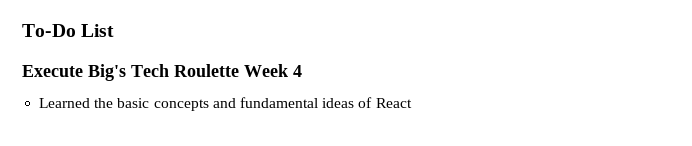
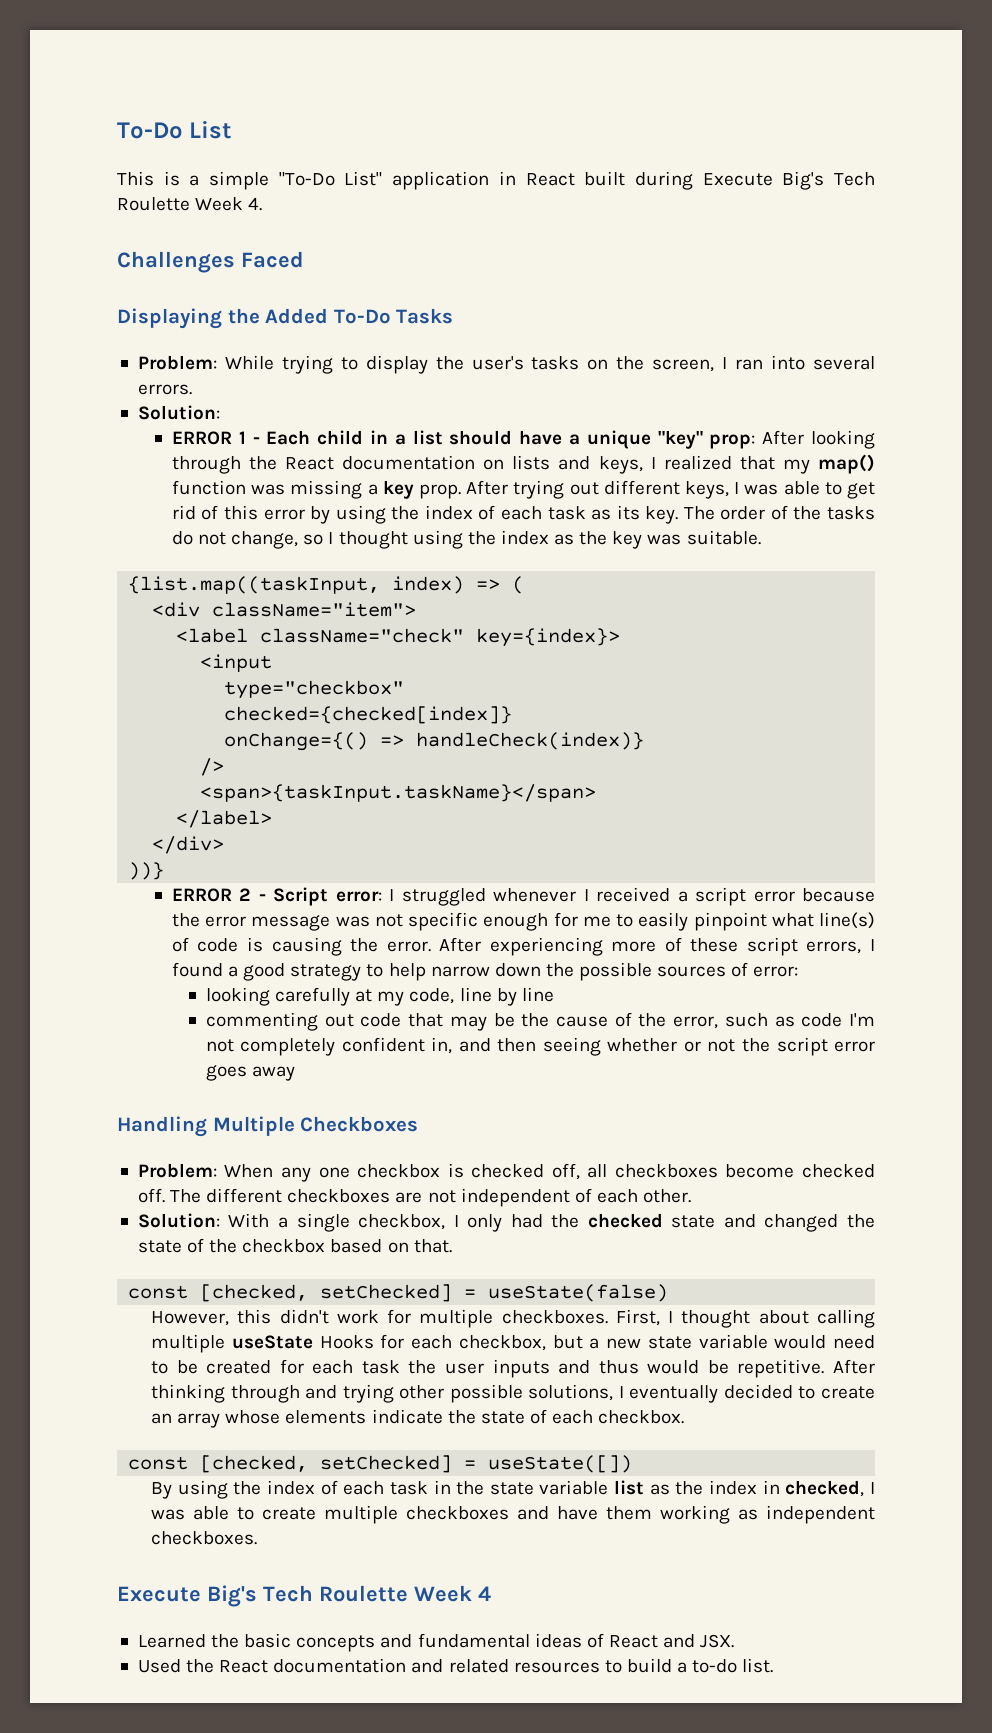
(115, 30) none -> [117,171,876,190] [117,197,263,211] [117,251,304,273] [117,308,454,329] [137,355,876,374] [137,384,192,395] [137,405,220,420] [171,430,875,449] [171,454,875,474] [171,480,875,499] [171,505,876,524] [171,530,761,549] [128,576,525,594] [152,602,417,617] [176,628,621,647] [200,654,273,672] [224,680,405,699] [224,706,513,724] [224,732,645,751] [200,758,225,776] [200,784,597,802] [176,810,273,828] [152,836,225,854] [128,862,165,880] [171,887,875,906] [171,912,876,931] [171,937,876,956] [171,962,799,981] [205,987,554,1006] [205,1012,875,1031] [205,1037,876,1056] [205,1065,296,1081] [117,1116,419,1137] [137,1163,875,1182] [137,1188,692,1207] [137,1213,876,1232] [137,1238,452,1253] [128,1284,669,1302] [151,1309,875,1328] [151,1334,875,1353] [151,1359,875,1378] [151,1384,875,1403] [151,1409,685,1428] [128,1455,633,1473] [151,1480,875,1499] [151,1505,876,1524] [151,1531,258,1545] // This is a simple "To-Do List" application in React built during Execute Big's Tech Roulette Week 4. // Challenges Faced // Displaying the Added To-Do Tasks // Problem: While trying to display the user's tasks on the screen, I ran into several errors. // Solution: // ERROR 1 - Each child in a list should have a unique "key" prop: After looking through the React documentation on lists and keys, I realized that my map() function was missing a key prop. After trying out different keys, I was able to get rid of this error by using the index of each task as its key. The order of the tasks do not change, so I thought using the index as the key was suitable. // {list.map((taskInput, index) => ( // <div className="item"> // <label className="check" key={index}> // <input // type="checkbox" // checked={checked[index]} // onChange={() => handleCheck(index)} // /> // <span>{taskInput.taskName}</span> // </label> // </div> // ))} // ERROR 2 - Script error: I struggled whenever I received a script error because the error message was not specific enough for me to easily pinpoint what line(s) of code is causing the error. After experiencing more of these script errors, I found a good strategy to help narrow down the possible sources of error: // looking carefully at my code, line by line // commenting out code that may be the cause of the error, such as code I'm not completely confident in, and then seeing whether or not the script error goes away // Handling Multiple Checkboxes // Problem: When any one checkbox is checked off, all checkboxes become checked off. The different checkboxes are not independent of each other. // Solution: With a single checkbox, I only had the checked state and changed the state of the checkbox based on that. // const [checked, setChecked] = useState(false) // However, this didn't work for multiple checkboxes. First, I thought about calling multiple useState Hooks for each checkbox, but a new state variable would need to be created for each task the user inputs and thus would be repetitive. After thinking through and trying other possible solutions, I eventually decided to create an array whose elements indicate the state of each checkbox. // const [checked, setChecked] = useState([]) // By using the index of each task in the state variable list as the index in checked, I was able to create multiple checkboxes and have them working as independent checkboxes.
(412, 103) none -> [663,1634,735,1648] [137,1658,774,1673] and JSX. // Used the React documentation and related resources to build a to-do list.

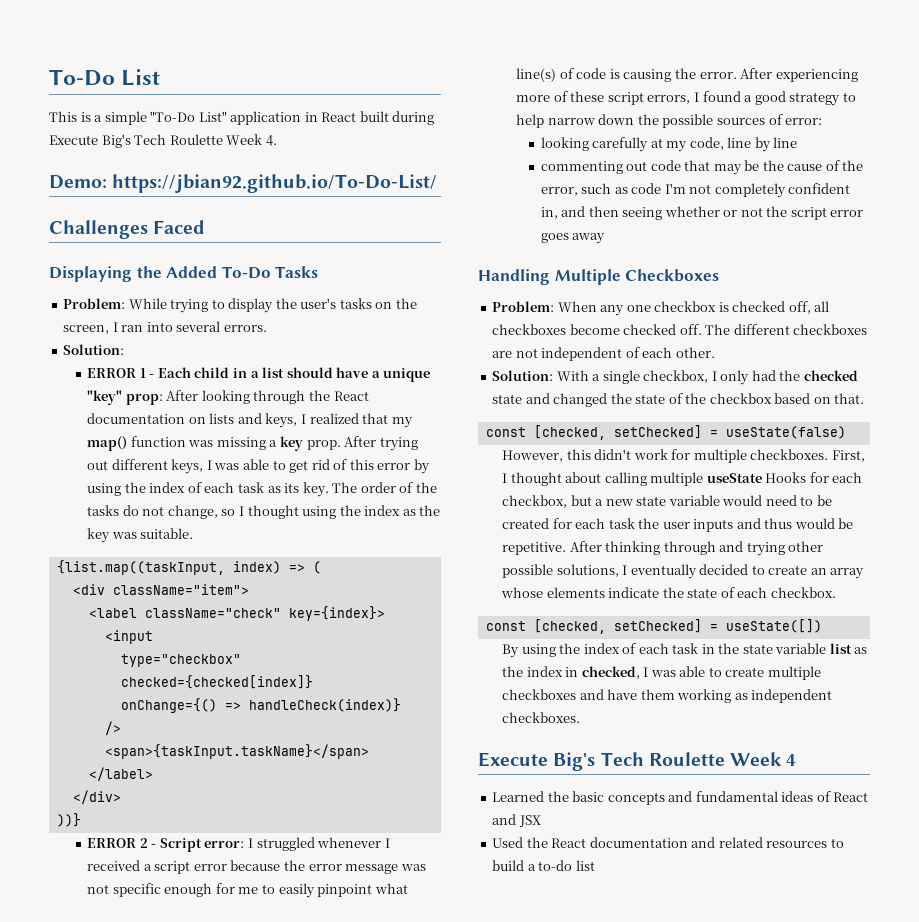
(263, 204) none -> [49,174,438,193] // Demo: https://jbian92.github.io/To-Do-List/
[700,1634,735,1648] JSX. -> [518,815,541,827] JSX
[742,1658,774,1673] list. -> [575,860,595,871] list

